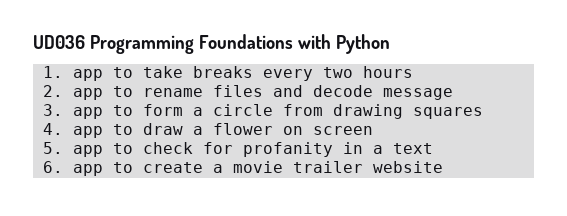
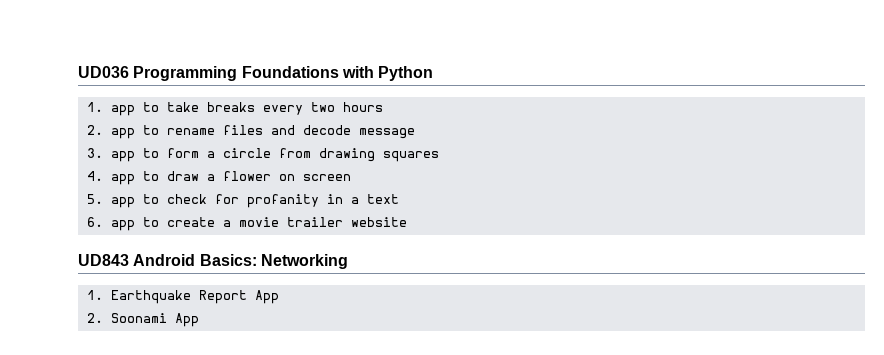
(443, 167) none -> [78,254,348,269] [86,290,279,304] [86,313,199,327] // UD843 Android Basics: Networking // 1. Earthquake Report App // 2. Soonami App

